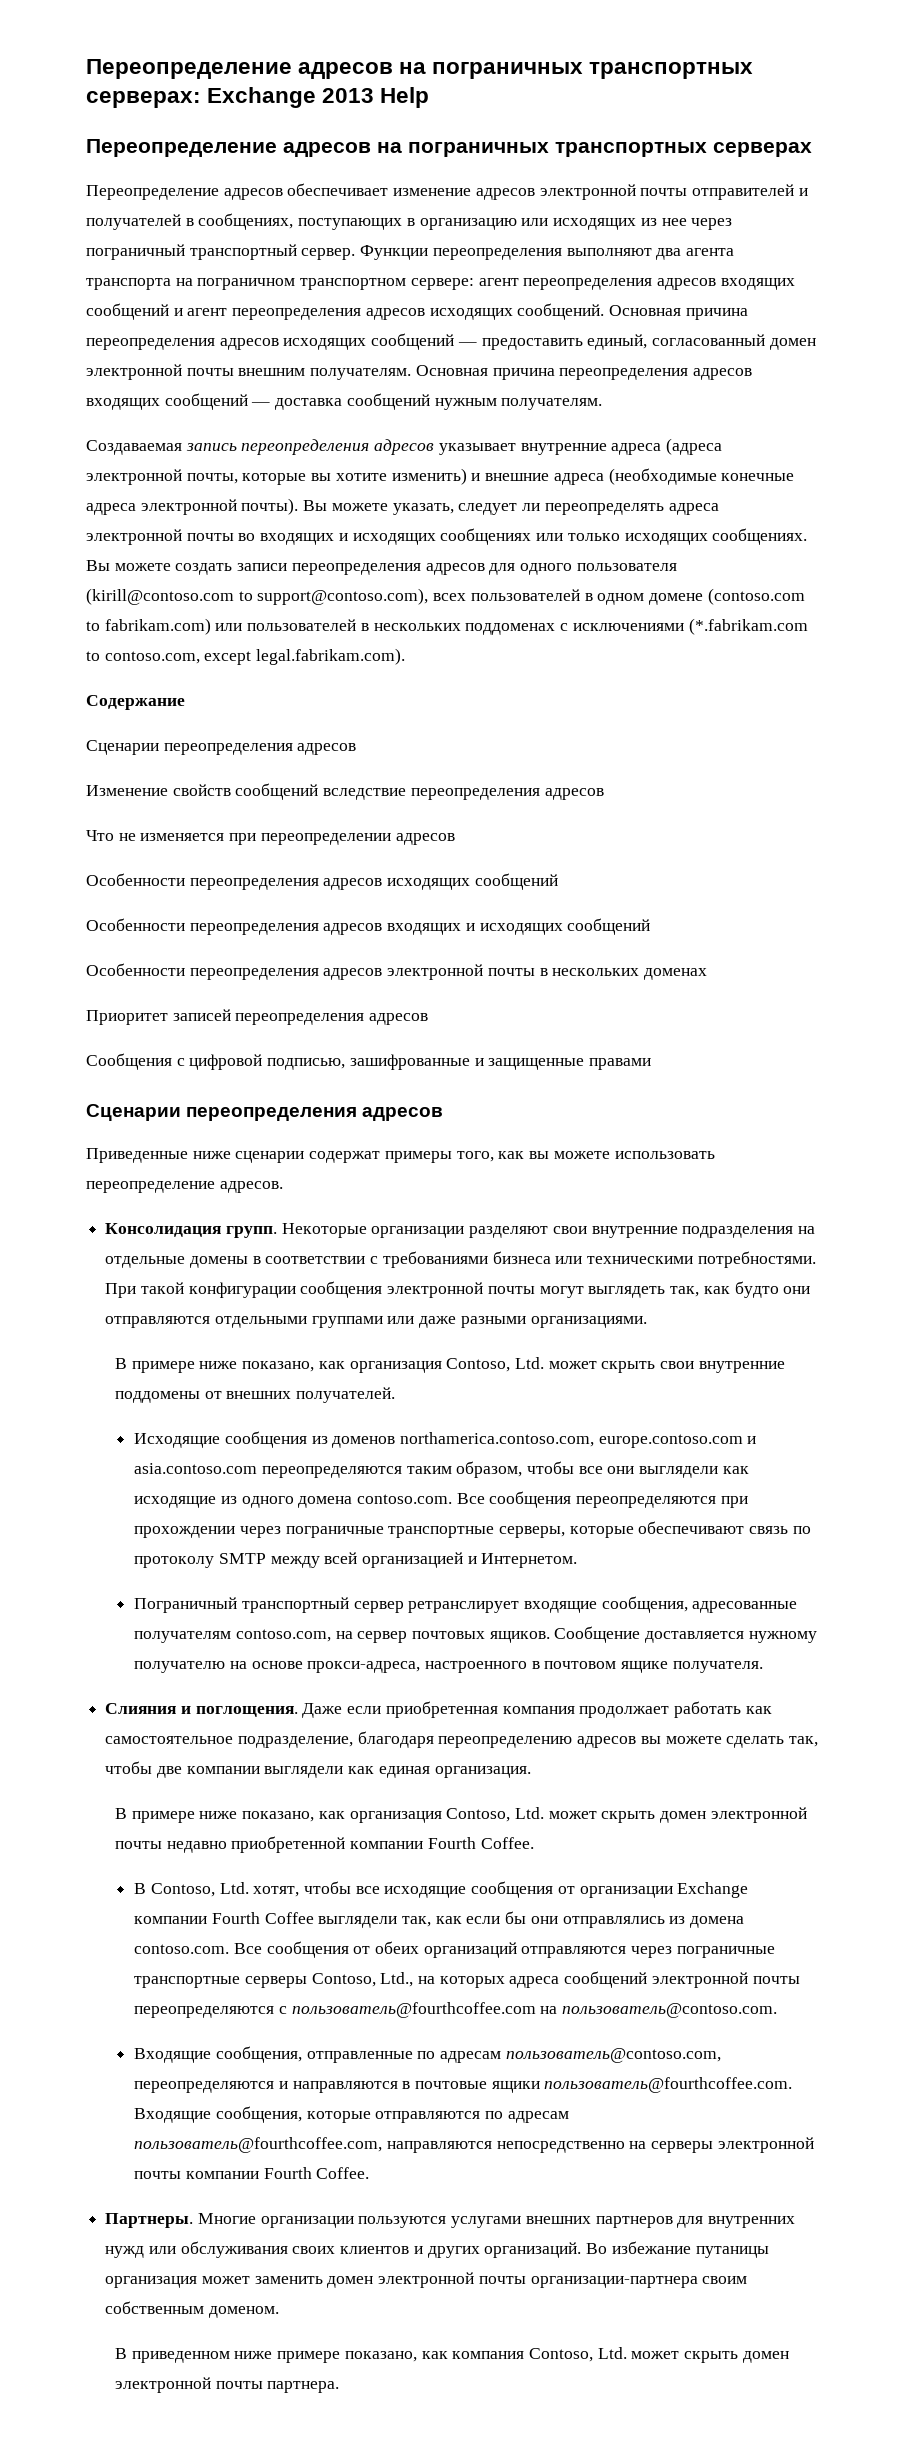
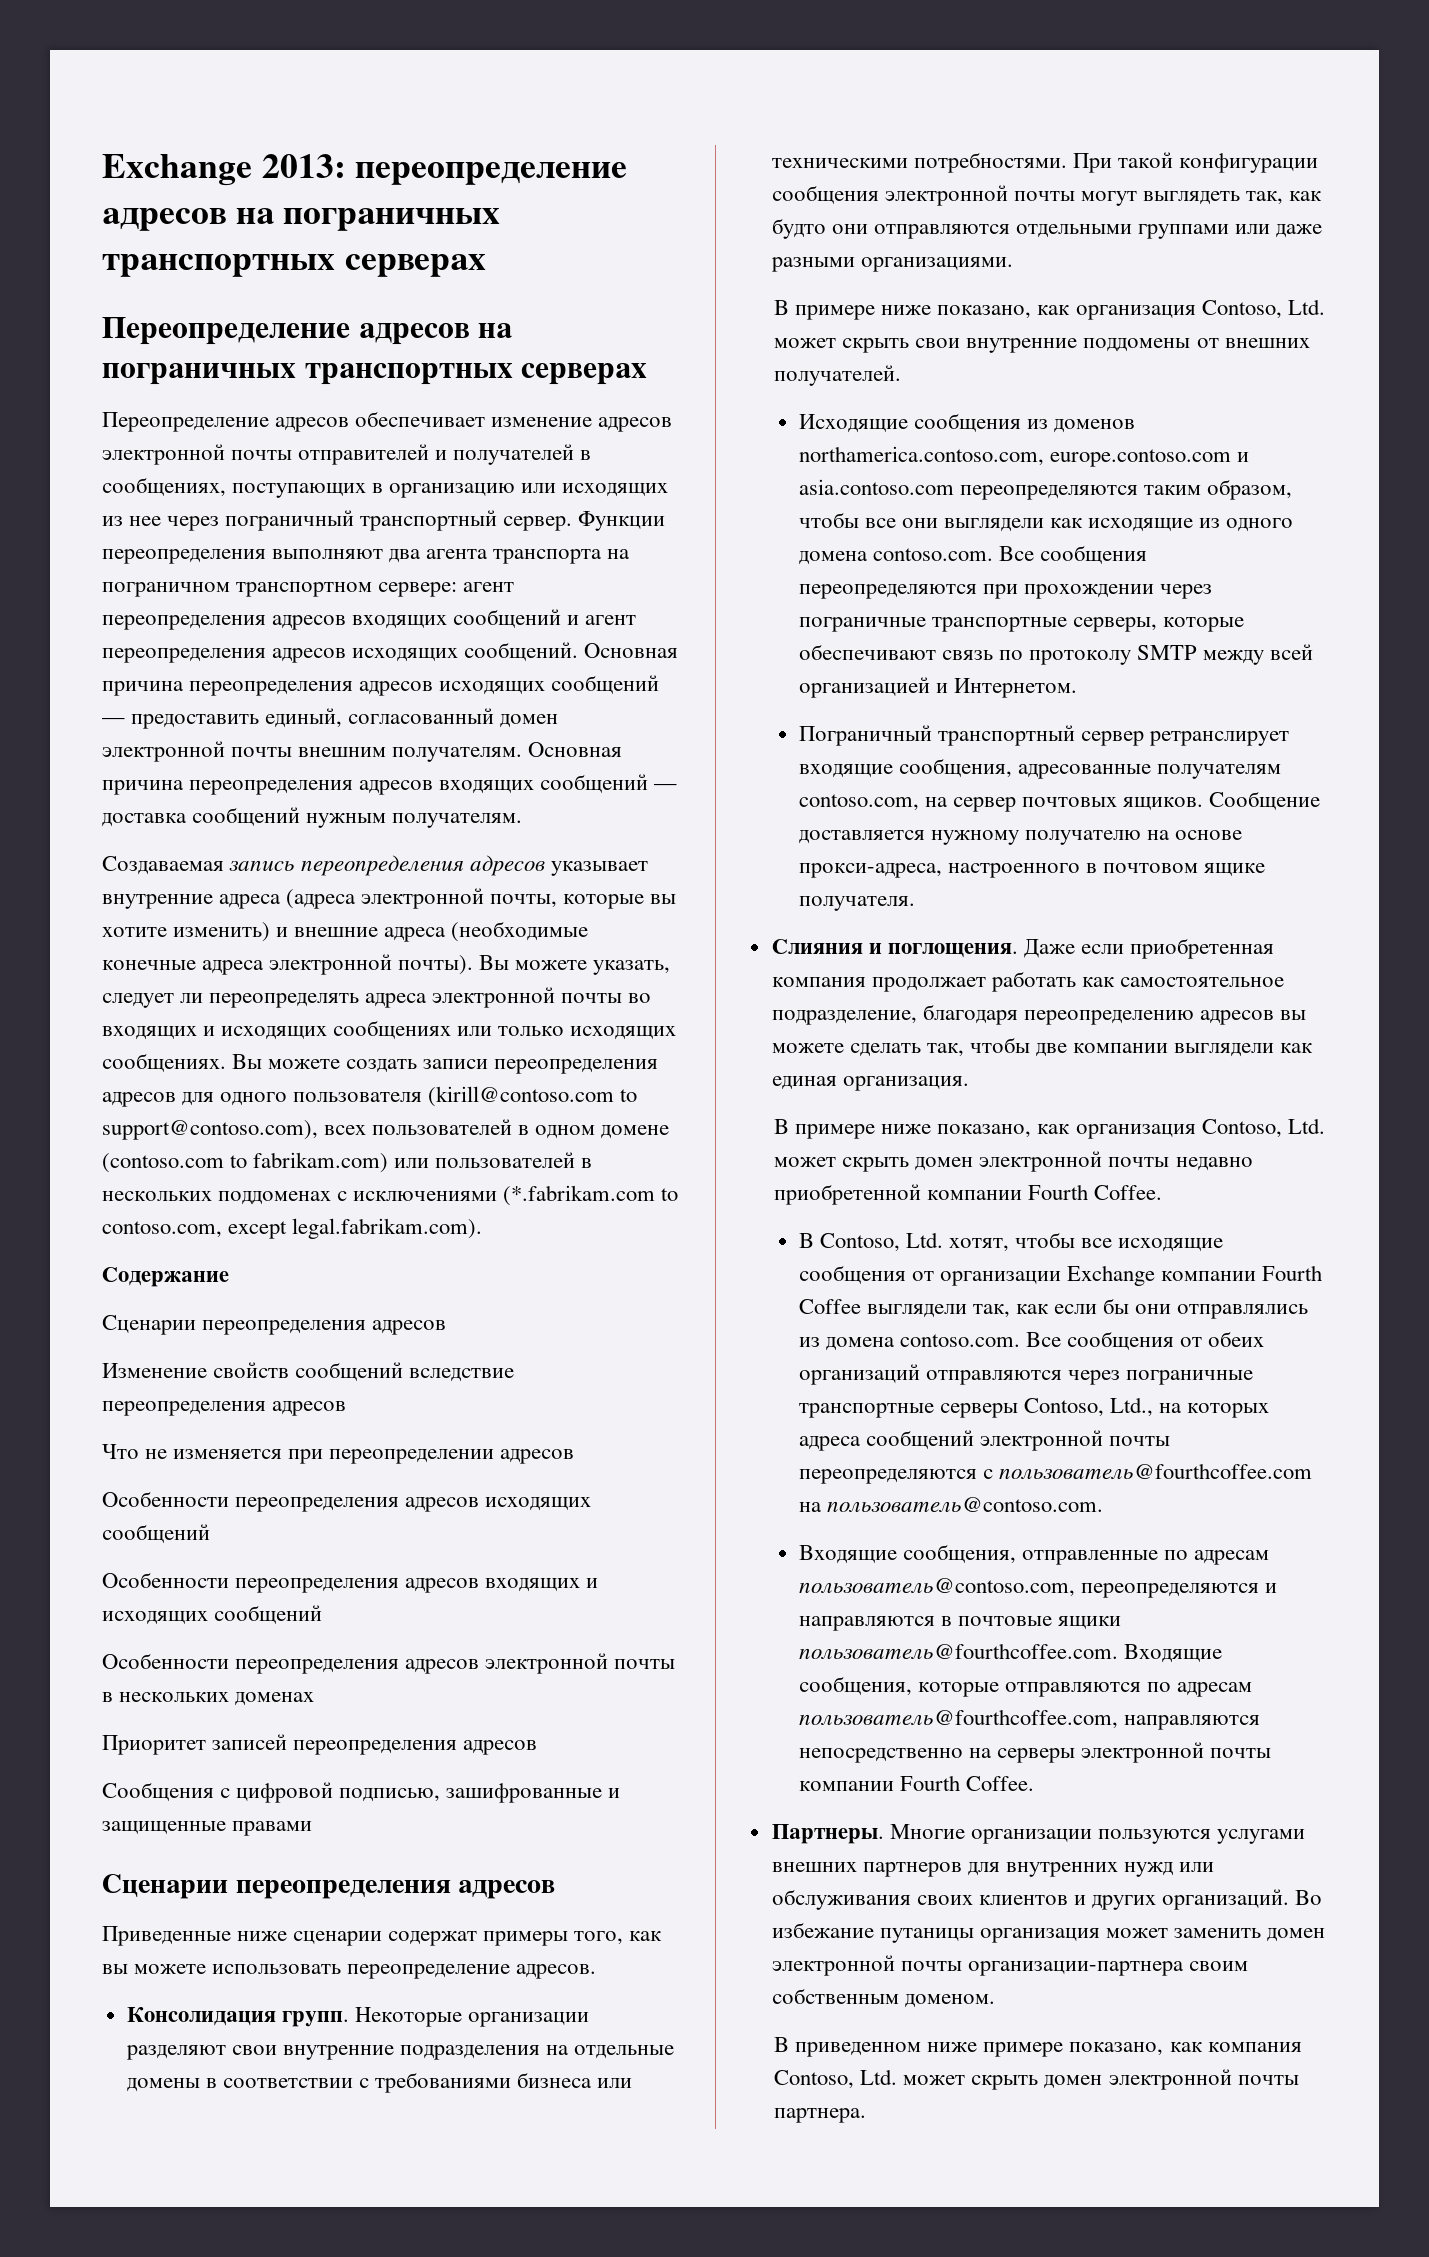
[86,59,754,79] [86,87,430,108] Переопределение адресов на пограничных транспортных серверах: Exchange 2013 Help -> [102,154,628,186] [102,208,501,231] [102,254,486,277] Exchange 2013: переопределение адресов на пограничных транспортных серверах

